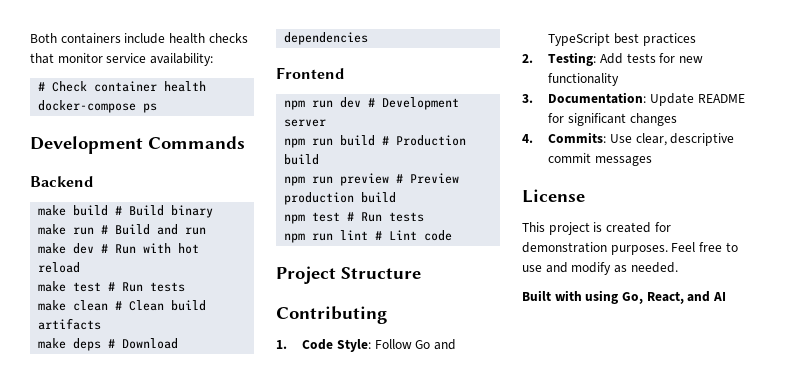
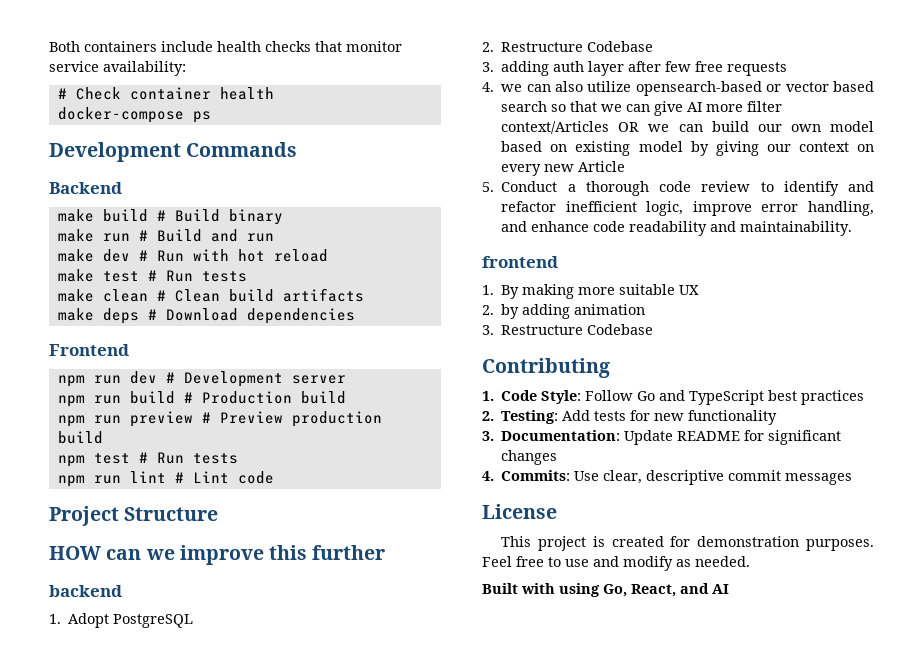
(421, 273) none -> [49,545,386,565] [49,585,122,597] [49,613,194,628] [482,41,654,52] [482,61,788,76] [482,81,874,96] [501,101,783,116] [501,121,874,134] [501,141,874,156] [501,161,626,176] [482,181,874,196] [501,201,874,216] [501,221,853,236] [482,256,558,268] [482,284,700,299] [482,304,646,319] [482,324,654,335] // HOW can we improve this further // backend // 1. Adopt PostgreSQL // 2. Restructure Codebase // 3. adding auth layer after few free requests // 4. we can also utilize opensearch-based or vector based search so that we can give AI more filter context/Articles OR we can build our own model based on existing model by giving our context on every new Article // 5. Conduct a thorough code review to identify and refactor inefficient logic, improve error handling, and enhance code readability and maintainability. // frontend // 1. By making more suitable UX // 2. by adding animation // 3. Restructure Codebase

